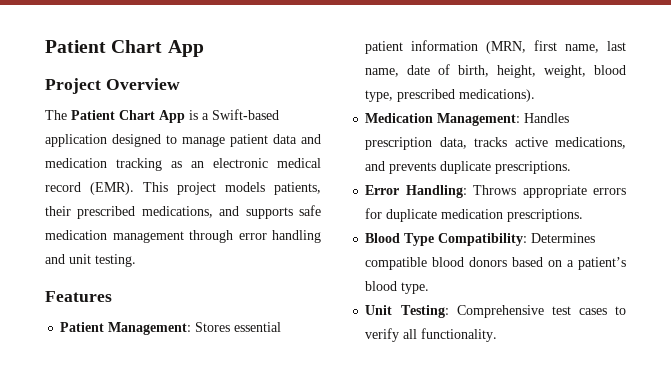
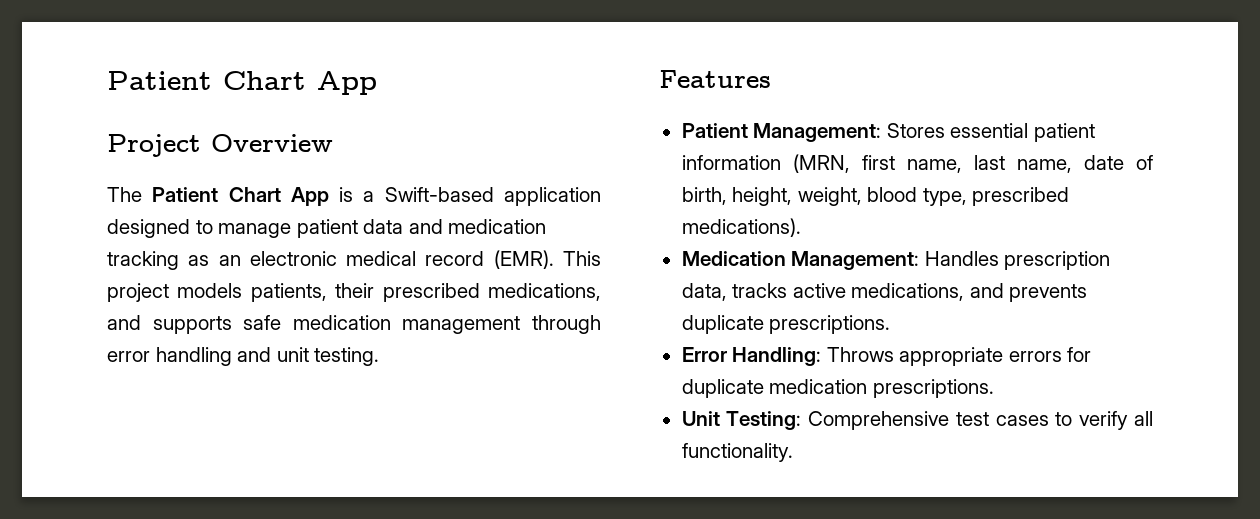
[365,233,596,246] [365,257,626,270] [365,281,430,294] // Blood Type Compatibility: Determines compatible blood donors based on a patient’s blood type. -> (994, 388) none

